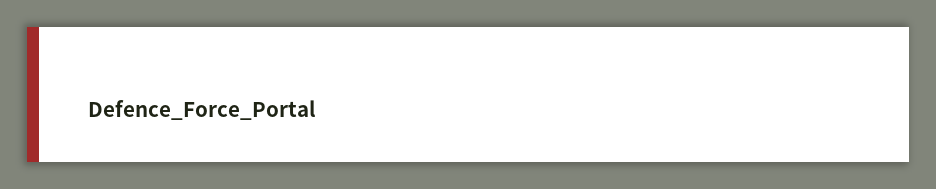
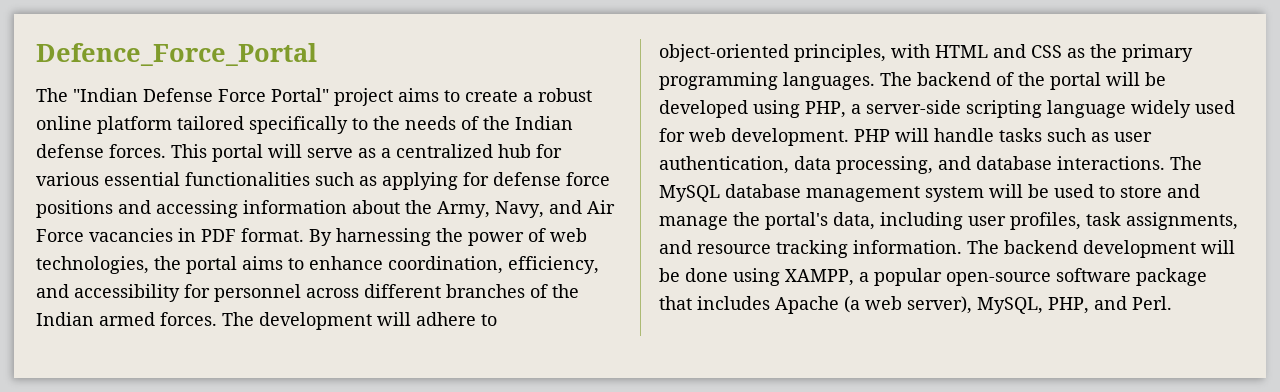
(315, 110) none -> [36,88,592,106] [36,116,573,134] [36,144,562,162] [36,172,610,190] [36,200,615,218] [36,228,587,246] [36,256,599,274] [36,284,579,302] [36,312,497,330] [659,44,1193,62] [659,72,1166,90] [659,100,1235,118] [659,128,1152,146] [659,156,1202,174] [659,184,1200,202] [659,212,1238,230] [659,240,1235,258] [659,268,1207,286] [659,296,1172,314] // The "Indian Defense Force Portal" project aims to create a robust online platform tailored specifically to the needs of the Indian defense forces. This portal will serve as a centralized hub for various essential functionalities such as applying for defense force positions and accessing information about the Army, Navy, and Air Force vacancies in PDF format. By harnessing the power of web technologies, the portal aims to enhance coordination, efficiency, and accessibility for personnel across different branches of the Indian armed forces. The development will adhere to object-oriented principles, with HTML and CSS as the primary programming languages. The backend of the portal will be developed using PHP, a server-side scripting language widely used for web development. PHP will handle tasks such as user authentication, data processing, and database interactions. The MySQL database management system will be used to store and manage the portal's data, including user profiles, task assignments, and resource tracking information. The backend development will be done using XAMPP, a popular open-source software package that includes Apache (a web server), MySQL, PHP, and Perl.

